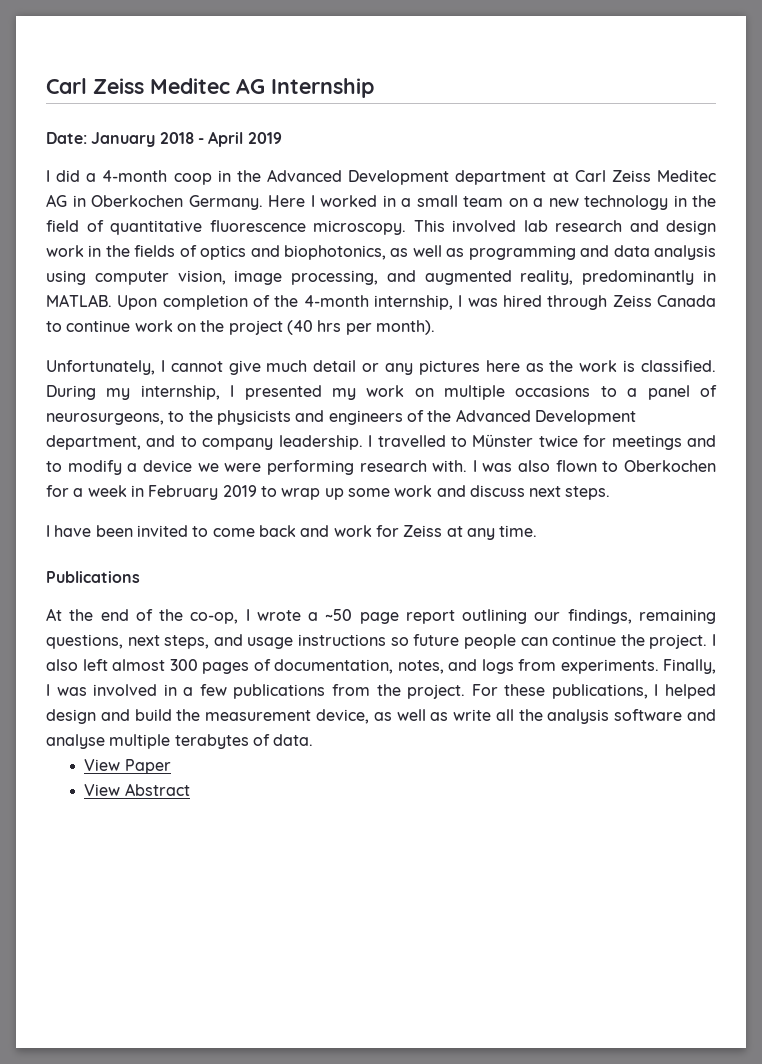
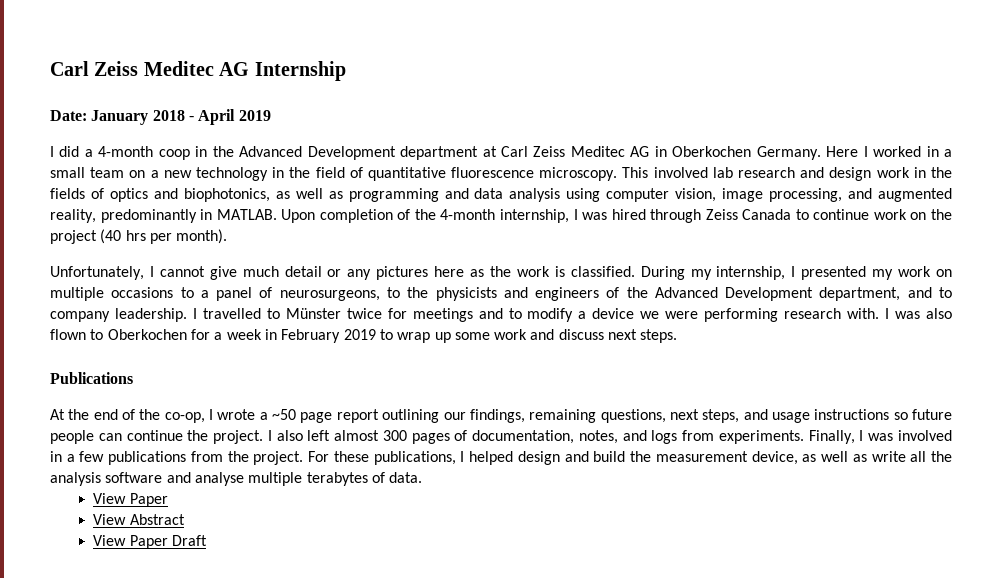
[46,525,538,540] // I have been invited to come back and work for Zeiss at any time. -> (678, 336) none
(190, 789) none -> [93,535,207,549] // View Paper Draft

